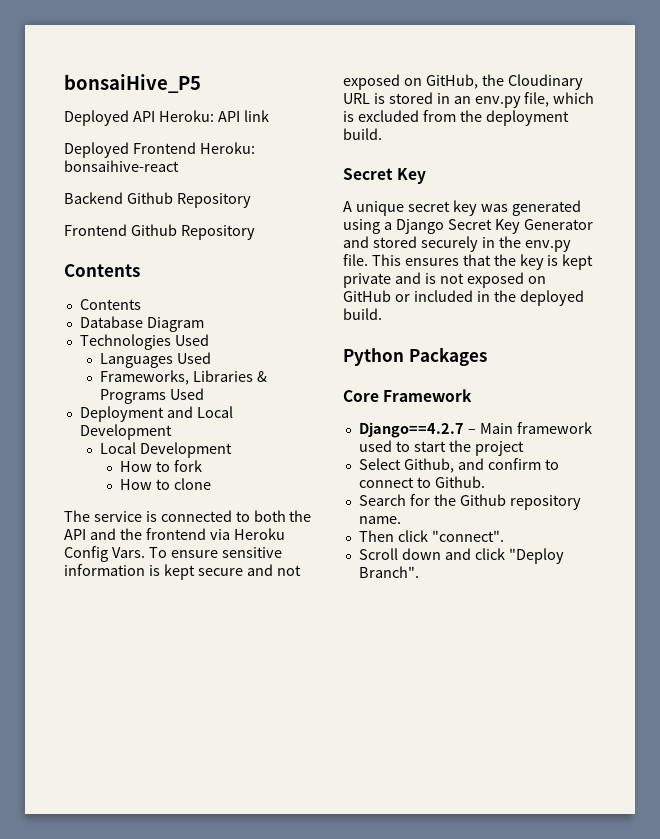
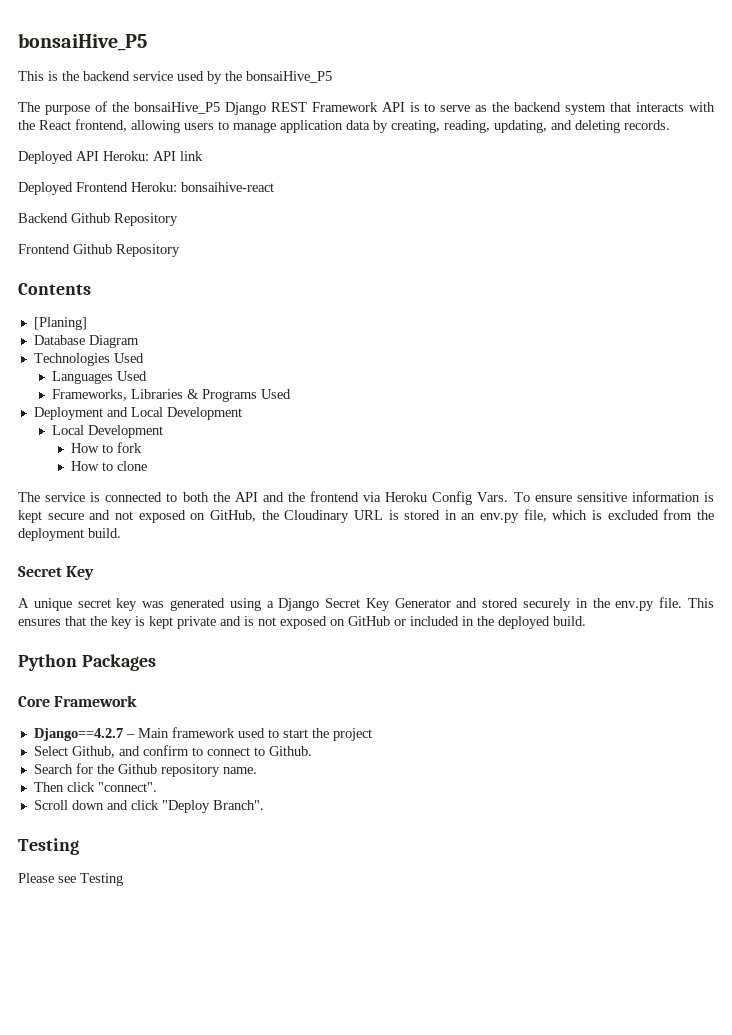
[64,74,201,93] bonsaiHive_P5 -> [18,33,147,51] [18,71,332,84] [18,101,716,115] [18,119,670,133] bonsaiHive_P5 // This is the backend service used by the bonsaiHive_P5 // The purpose of the bonsaiHive_P5 Django REST Framework API is to serve as the backend system that interacts with the React frontend, allowing users to manage application data by creating, reading, updating, and deleting records.
[79,299,141,310] Contents -> [33,317,87,330] [Planing]
(419, 572) none -> [18,838,79,855] [18,873,123,886] // Testing // Please see Testing

